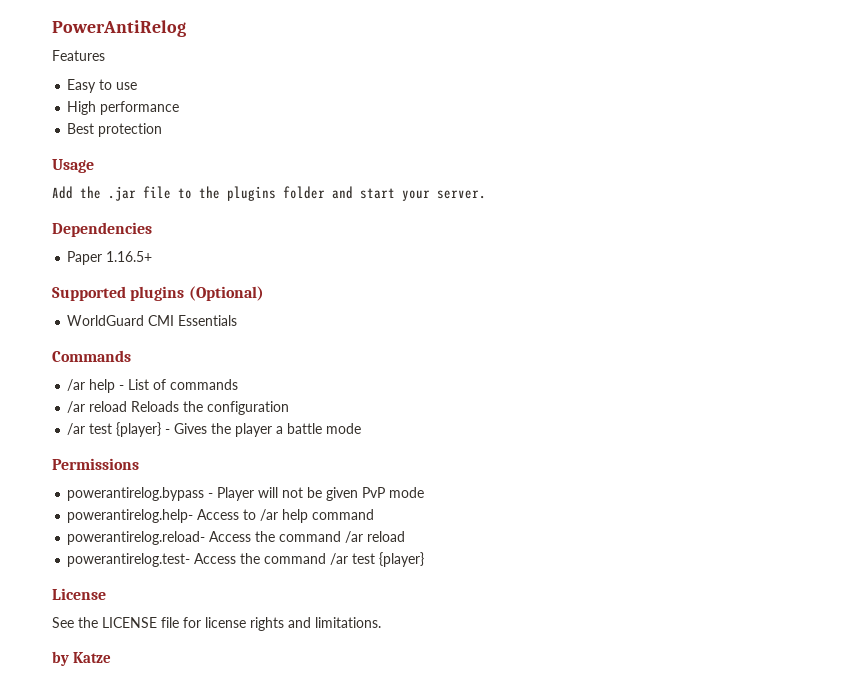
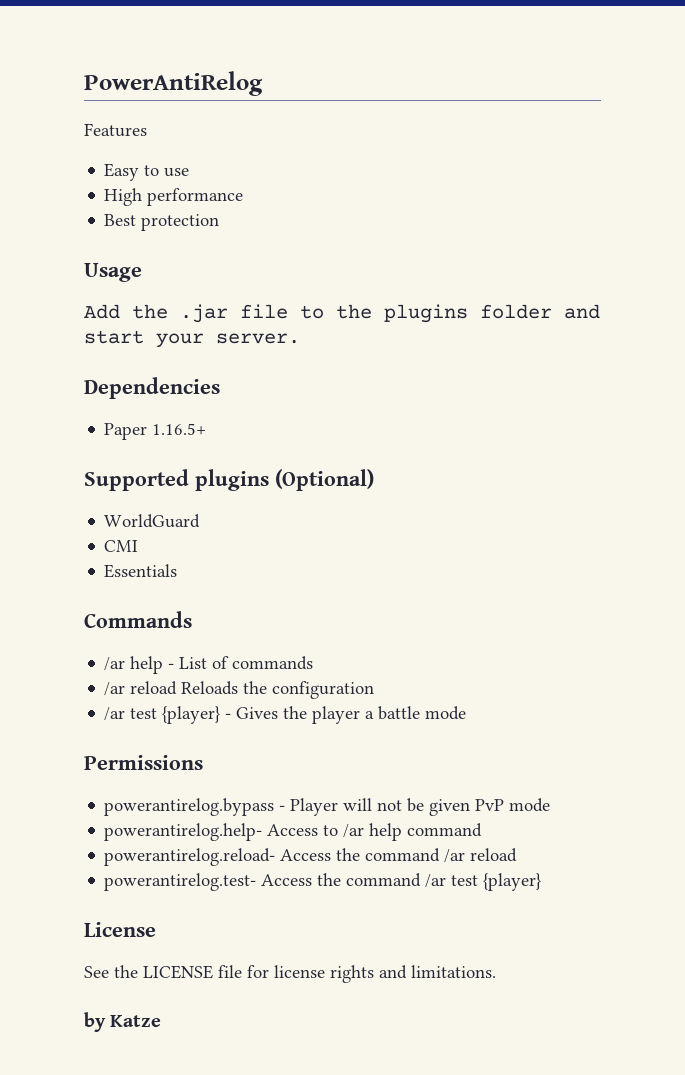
(145, 320) none -> (201, 521) //
(175, 320) none -> (139, 546) //

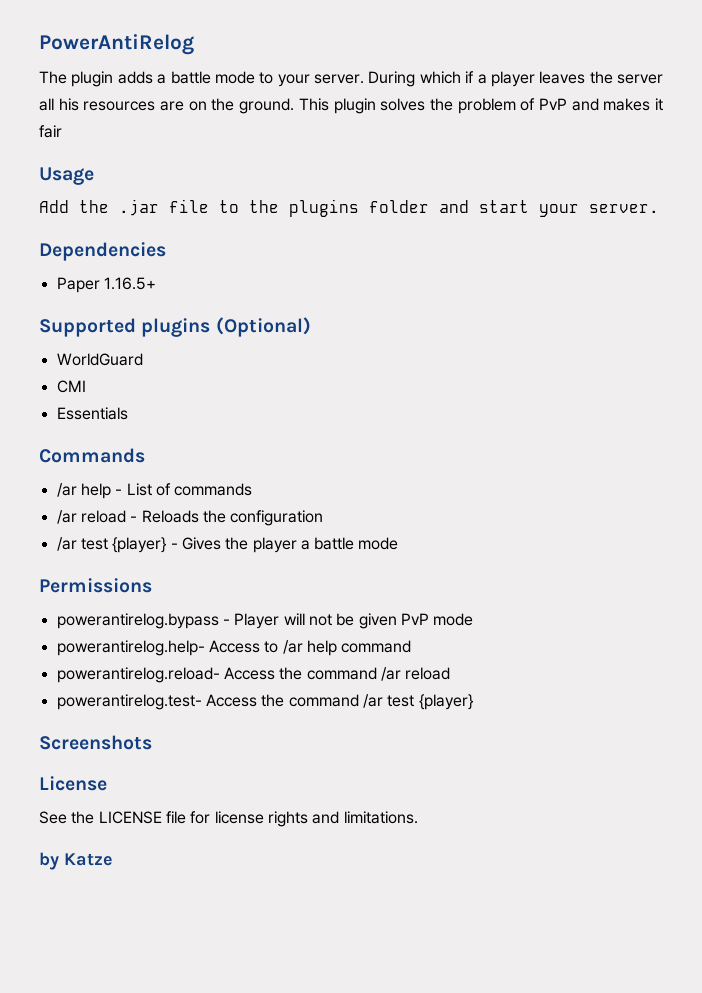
[84,123,147,137] [104,163,190,181] [104,188,244,206] [104,214,220,231] Features // Easy to use // High performance // Best protection -> [39,71,663,87] [39,98,663,114] [39,125,62,138] The plugin adds a battle mode to your server. During which if a player leaves the server all his resources are on the ground. This plugin solves the problem of PvP and makes it fair
(178, 688) none -> [130,516,138,522] -
(542, 882) none -> [39,735,152,750] // Screenshots

